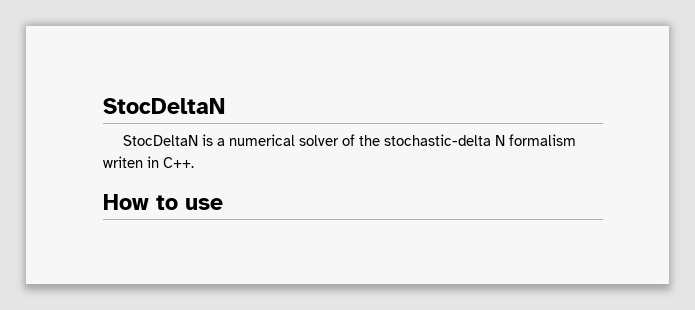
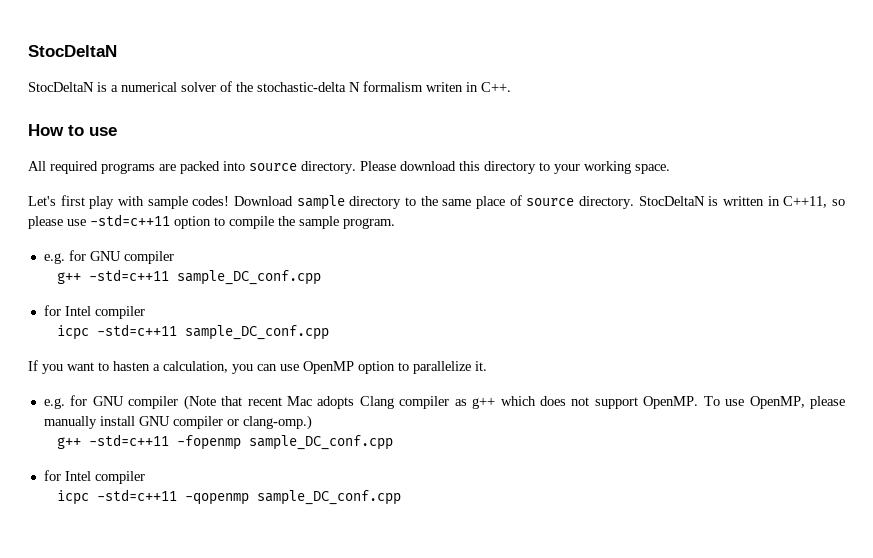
(223, 204) none -> [28,161,670,174] [28,195,845,210] [28,214,395,229] [43,250,174,264] [56,269,321,285] [43,305,145,319] [56,324,329,340] [28,360,487,374] [43,395,845,410] [43,415,312,430] [56,434,393,450] [43,470,145,484] [56,489,401,505] // All required programs are packed into source directory. Please download this directory to your working space. // Let's first play with sample codes! Download sample directory to the same place of source directory. StocDeltaN is written in C++11, so please use -std=c++11 option to compile the sample program. // e.g. for GNU compiler // g++ -std=c++11 sample_DC_conf.cpp // for Intel compiler // icpc -std=c++11 sample_DC_conf.cpp // If you want to hasten a calculation, you can use OpenMP option to parallelize it. // e.g. for GNU compiler (Note that recent Mac adopts Clang compiler as g++ which does not support OpenMP. To use OpenMP, please manually install GNU compiler or clang-omp.) // g++ -std=c++11 -fopenmp sample_DC_conf.cpp // for Intel compiler // icpc -std=c++11 -qopenmp sample_DC_conf.cpp

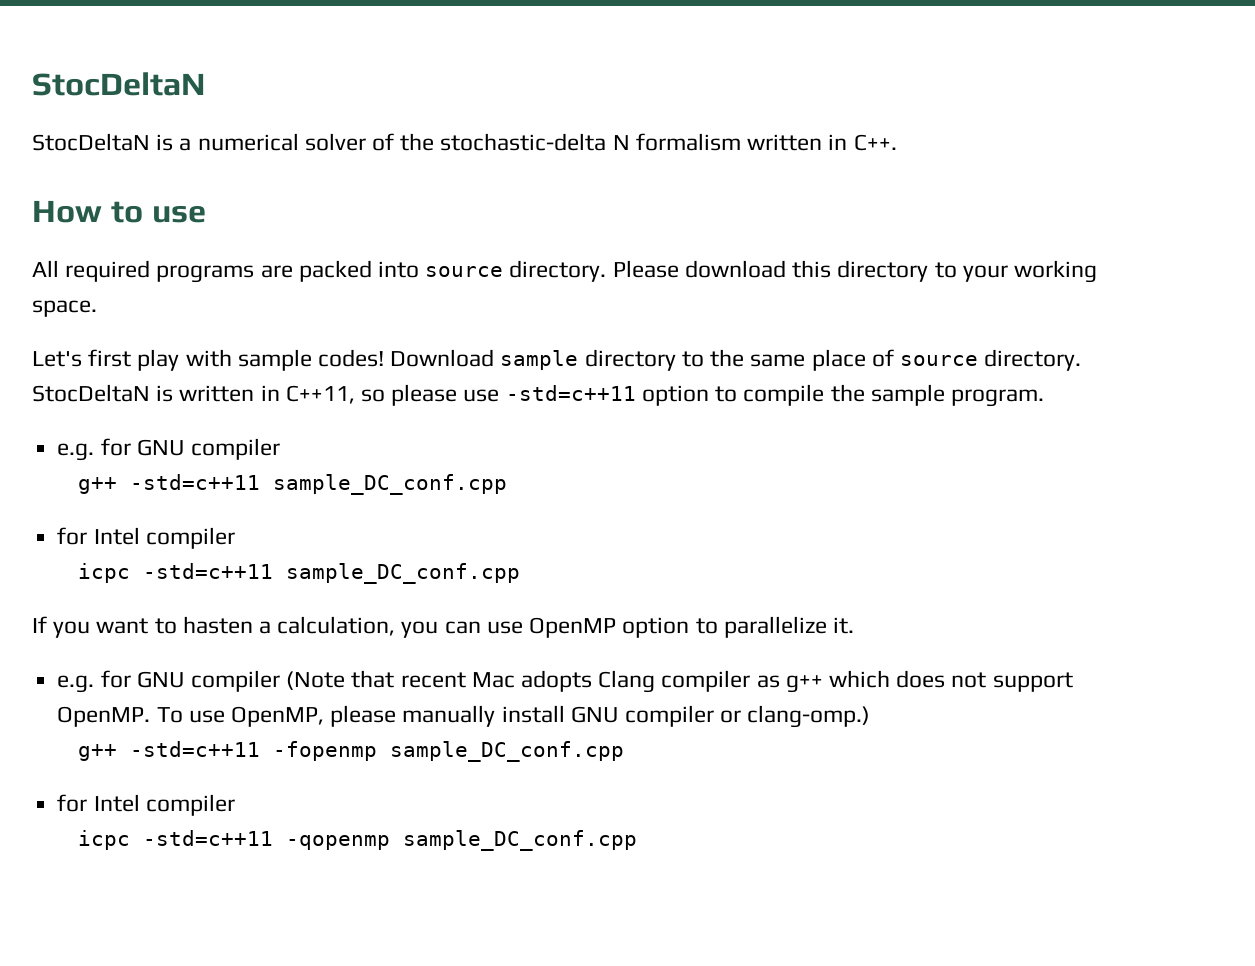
[426,82,463,92] writen -> [747,134,823,151] written

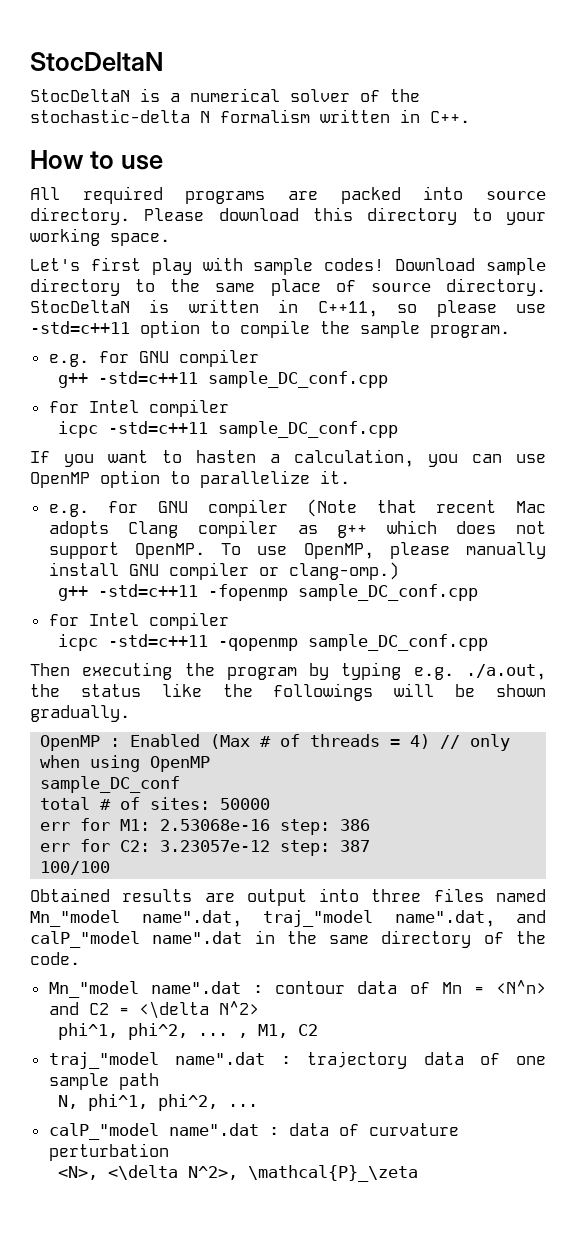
(637, 840) none -> [30,662,546,680] [30,683,546,701] [30,705,130,722] [40,734,511,751] [40,755,211,772] [40,776,181,793] [40,797,271,810] [40,818,371,835] [40,839,371,856] [40,861,111,875] [30,888,546,906] [30,910,546,927] [30,930,546,948] [30,952,80,965] [48,980,547,998] [48,1001,259,1019] [58,1023,319,1040] [48,1051,547,1069] [48,1073,159,1090] [58,1094,259,1111] [48,1123,459,1140] [48,1143,169,1161] [58,1165,419,1182] // Then executing the program by typing e.g. ./a.out, the status like the followings will be shown gradually. // OpenMP : Enabled (Max # of threads = 4) // only when using OpenMP // sample_DC_conf // total # of sites: 50000 // err for M1: 2.53068e-16 step: 386 // err for C2: 3.23057e-12 step: 387 // 100/100 // Obtained results are output into three files named Mn_"model name".dat, traj_"model name".dat, and calP_"model name".dat in the same directory of the code. // Mn_"model name".dat : contour data of Mn = <N^n> and C2 = <\delta N^2> // phi^1, phi^2, ... , M1, C2 // traj_"model name".dat : trajectory data of one sample path // N, phi^1, phi^2, ... // calP_"model name".dat : data of curvature perturbation // <N>, <\delta N^2>, \mathcal{P}_\zeta

